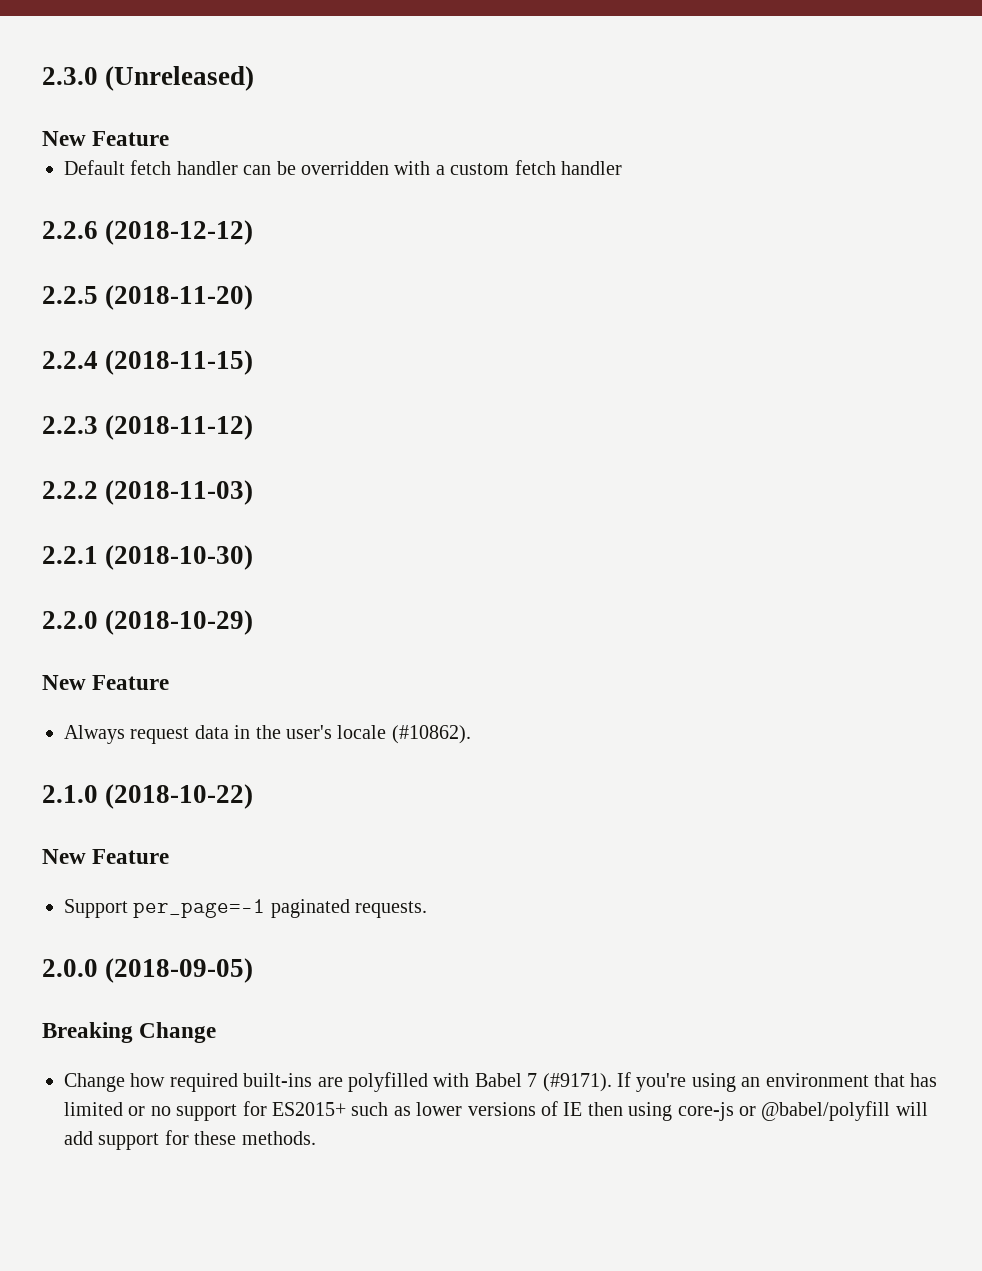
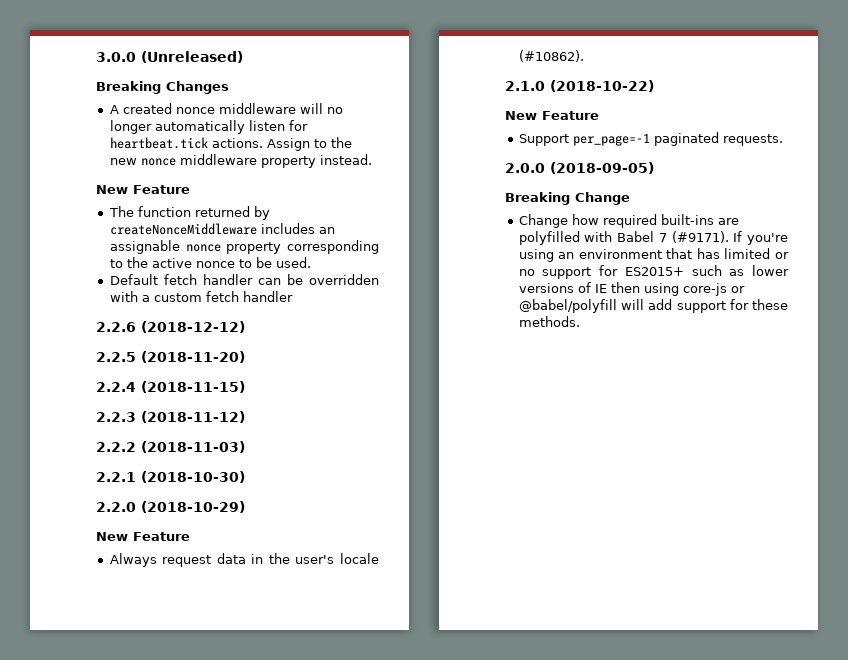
[42,67,98,85] 2.3.0 -> [96,52,136,62] 3.0.0
[42,131,170,146] New Feature -> [96,81,229,94] [109,103,343,114] [109,120,308,134] [109,137,352,151] [109,154,372,168] [96,185,190,194] [108,206,270,220] [109,223,335,235] [109,240,379,254] [109,257,311,268] Breaking Changes // A created nonce middleware will no longer automatically listen for heartbeat.tick actions. Assign to the new nonce middleware property instead. // New Feature // The function returned by createNonceMiddleware includes an assignable nonce property corresponding to the active nonce to be used.

